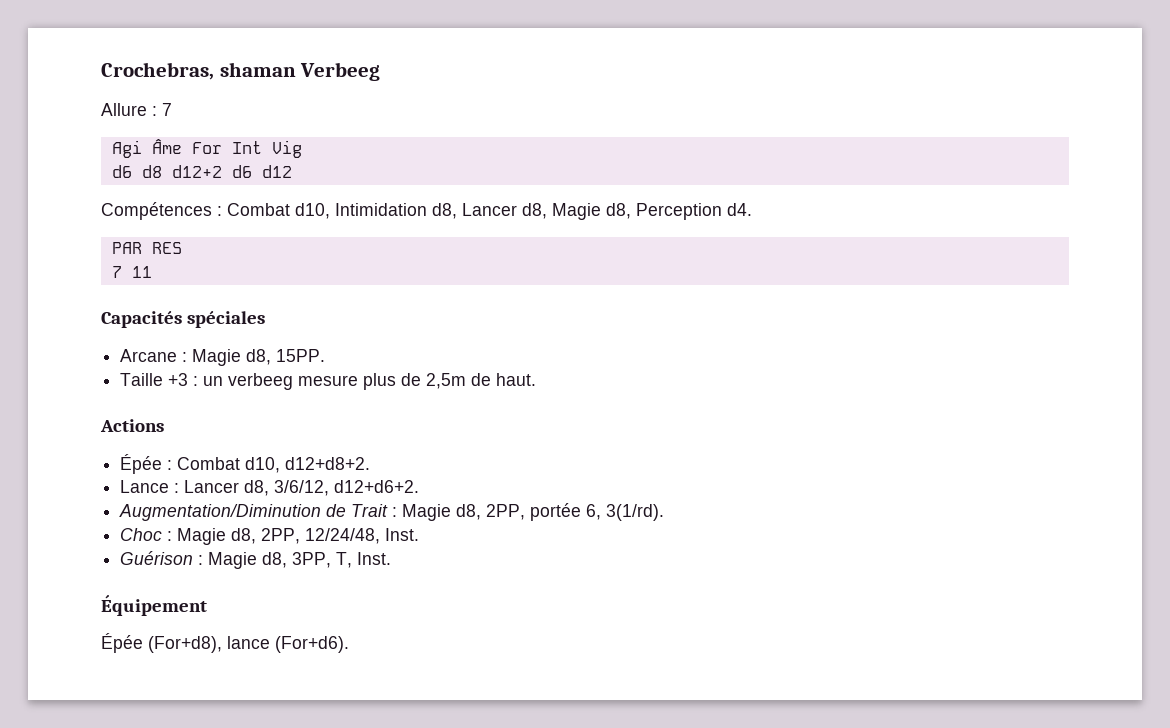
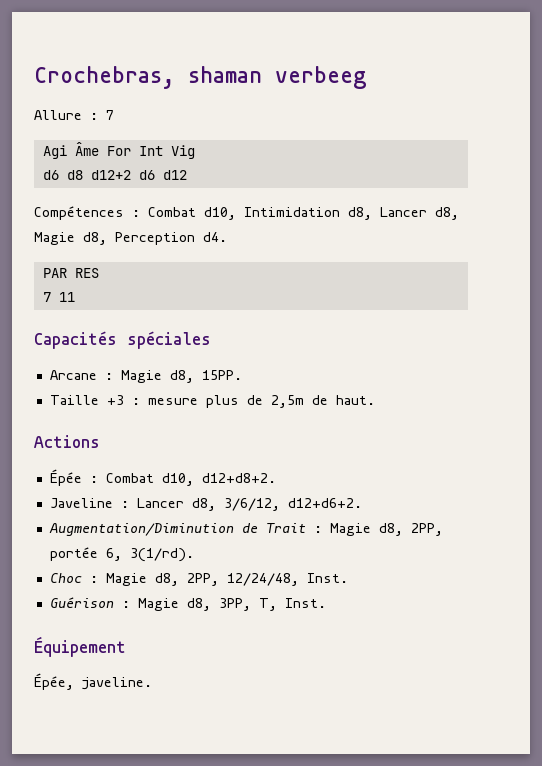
[300,62,381,81] Verbeeg -> [275,66,366,89] verbeeg
[203,373,294,390] un verbeeg -> (140, 401) none
[120,480,170,493] Lance -> [49,498,113,508] Javeline
[101,633,349,653] Épée (For+d8), lance (For+d6). -> [34,673,152,690] Épée, javeline.

